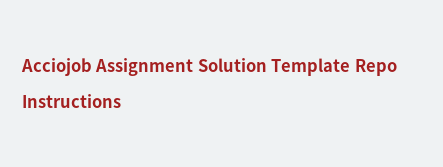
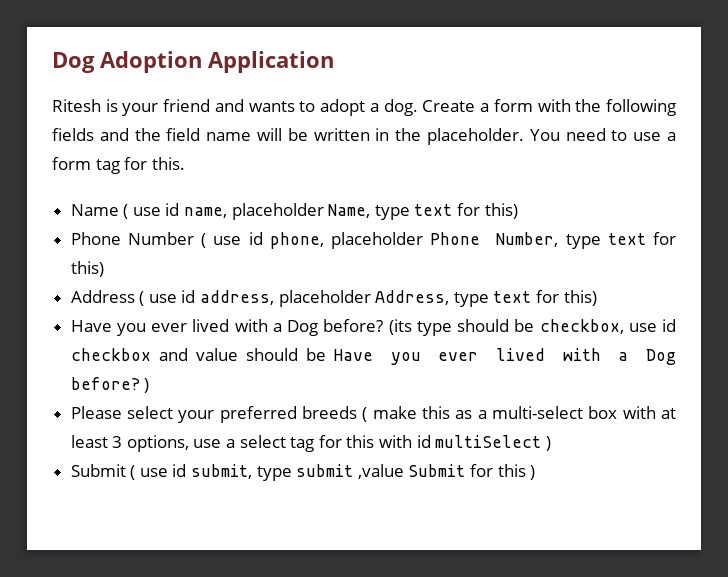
[21,58,397,76] [22,94,121,108] Acciojob Assignment Solution Template Repo // Instructions -> [52,51,334,73] [52,99,677,116] [52,128,677,145] [52,157,185,174] [70,203,518,220] [70,232,676,249] [70,261,104,277] [70,290,597,307] [70,319,676,336] [70,348,676,365] [70,377,150,393] [70,406,676,423] [70,435,551,452] [70,464,536,481] Dog Adoption Application // Ritesh is your friend and wants to adopt a dog. Create a form with the following fields and the field name will be written in the placeholder. You need to use a form tag for this. // Name ( use id name, placeholder Name, type text for this) // Phone Number ( use id phone, placeholder Phone Number, type text for this) // Address ( use id address, placeholder Address, type text for this) // Have you ever lived with a Dog before? (its type should be checkbox, use id checkbox and value should be Have you ever lived with a Dog before? ) // Please select your preferred breeds ( make this as a multi-select box with at least 3 options, use a select tag for this with id multiSelect ) // Submit ( use id submit, type submit ,value Submit for this )

